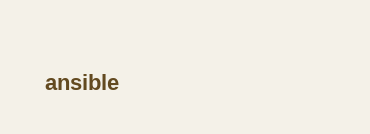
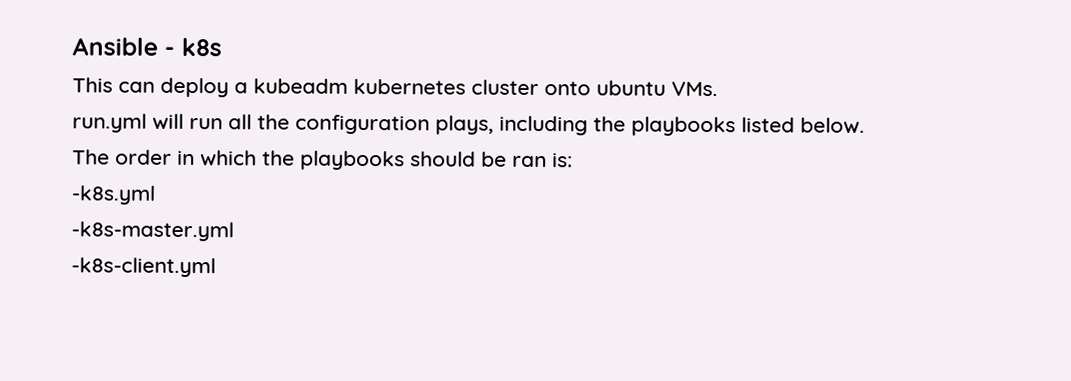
[45,74,119,90] ansible -> [72,37,222,57] [72,77,718,98] [72,113,865,137] [72,149,573,171] [71,185,156,205] [71,221,234,242] [71,257,216,278] Ansible - k8s // This can deploy a kubeadm kubernetes cluster onto ubuntu VMs. // run.yml will run all the configuration plays, including the playbooks listed below. // The order in which the playbooks should be ran is: // -k8s.yml // -k8s-master.yml // -k8s-client.yml

